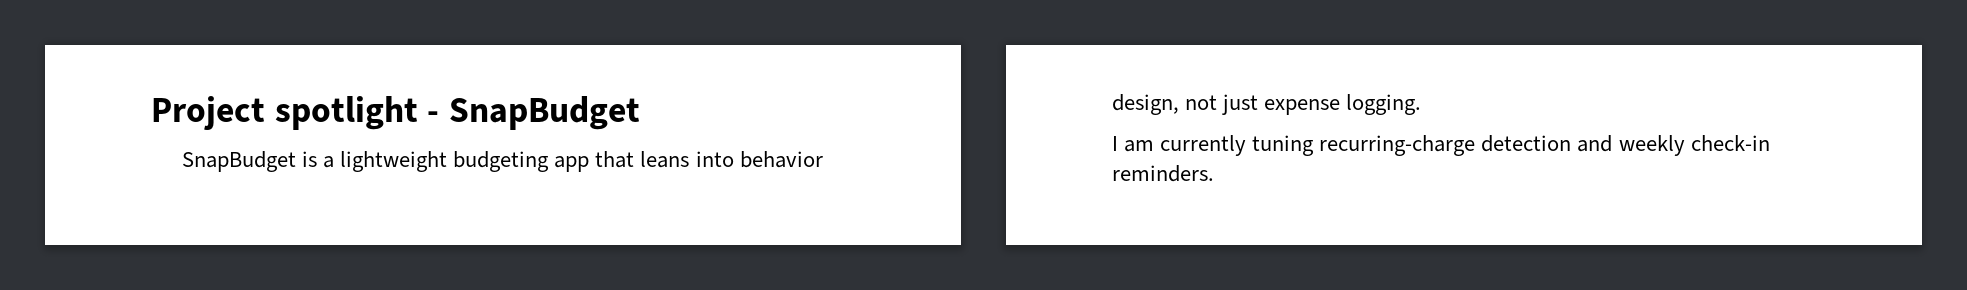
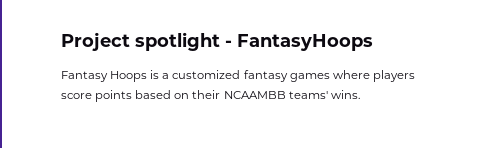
[448,96,640,130] [181,151,823,172] [1112,94,1422,115] [1112,135,1770,156] [1112,165,1214,182] SnapBudget // SnapBudget is a lightweight budgeting app that leans into behavior design, not just expense logging. // I am currently tuning recurring-charge detection and weekly check-in reminders. -> [237,34,373,51] [61,70,415,82] [61,90,360,102] FantasyHoops // Fantasy Hoops is a customized fantasy games where players score points based on their NCAAMBB teams' wins.

